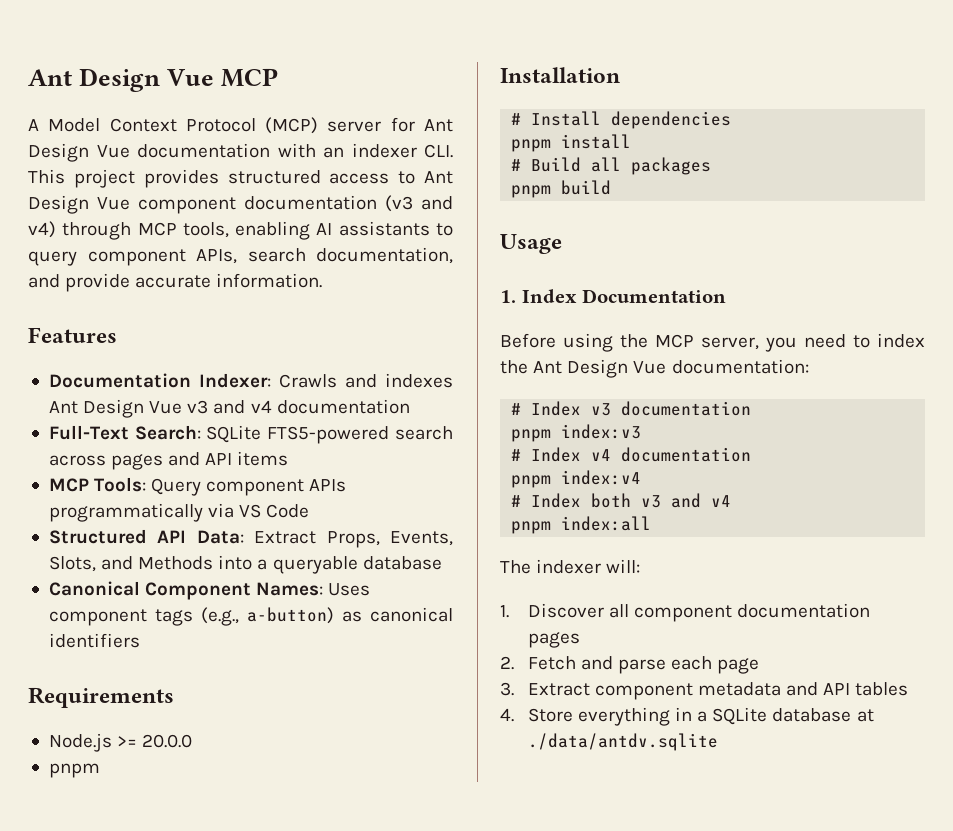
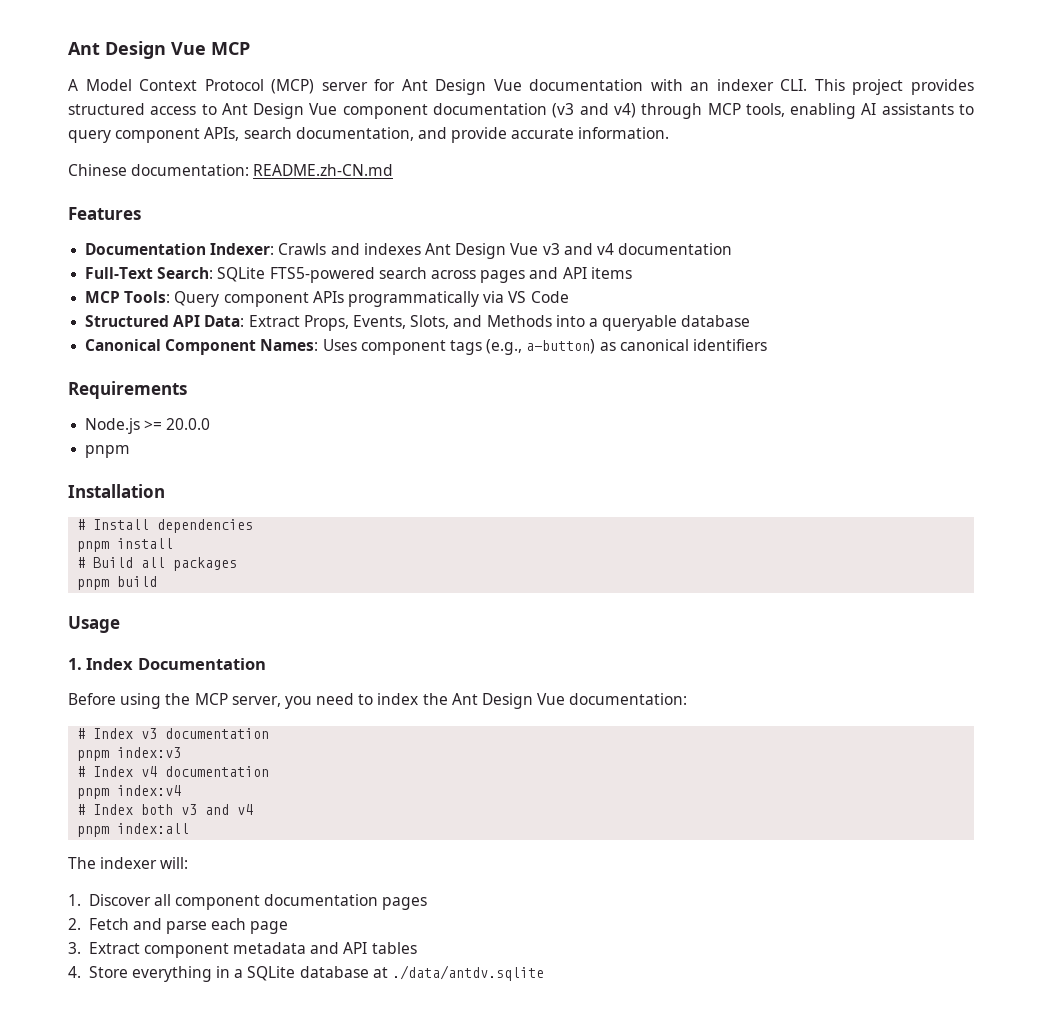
(323, 280) none -> [68,164,394,176] // Chinese documentation: README.zh-CN.md

